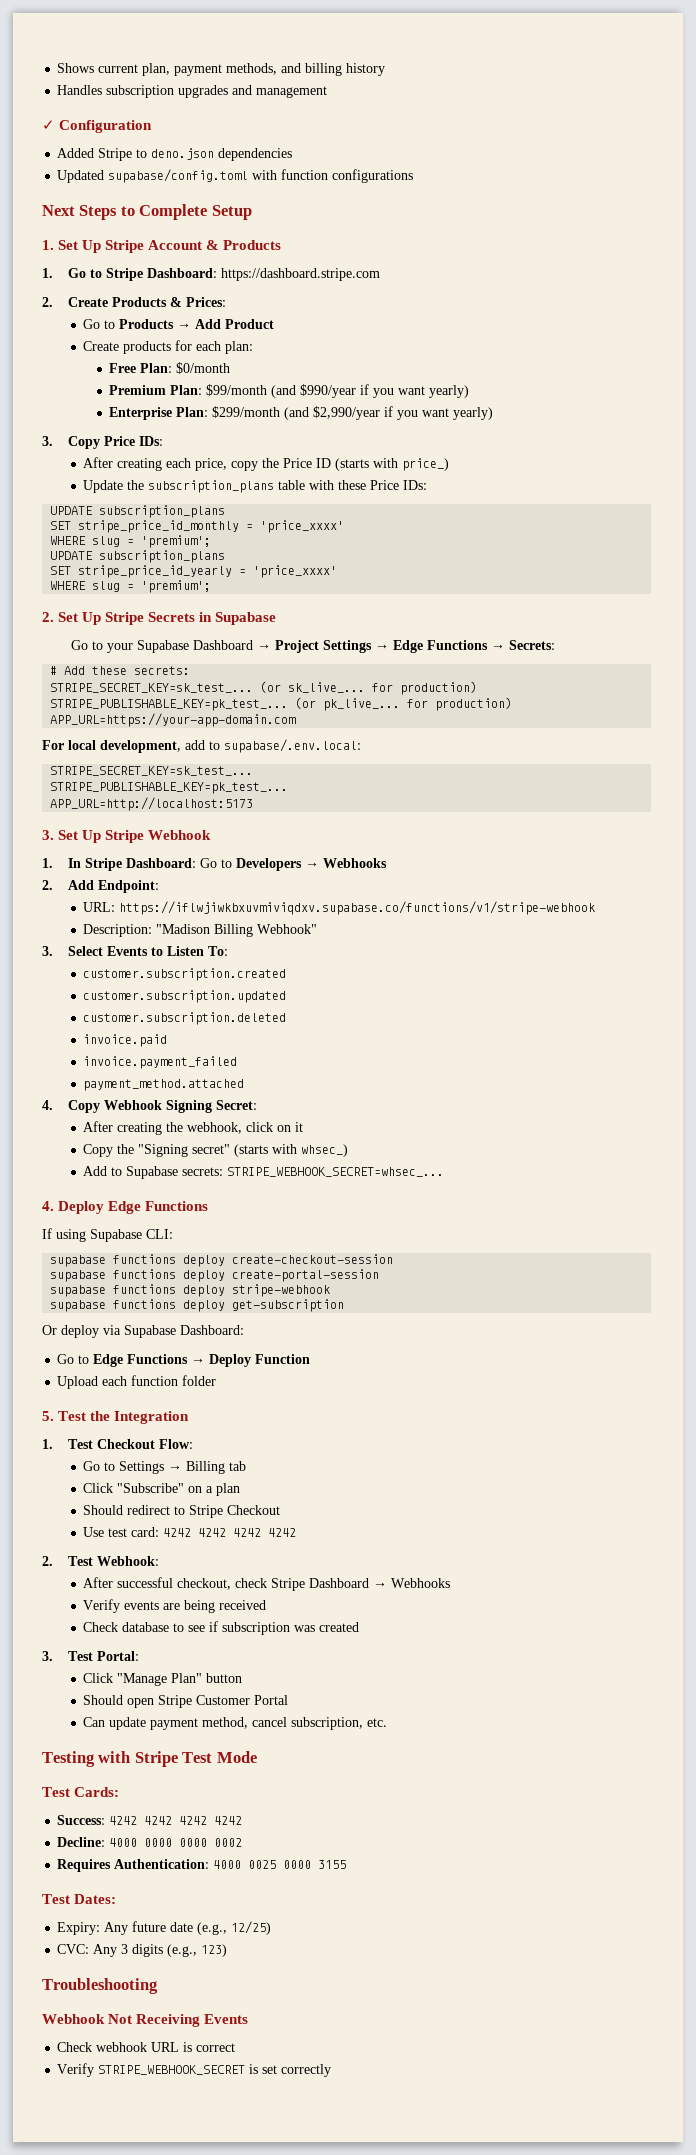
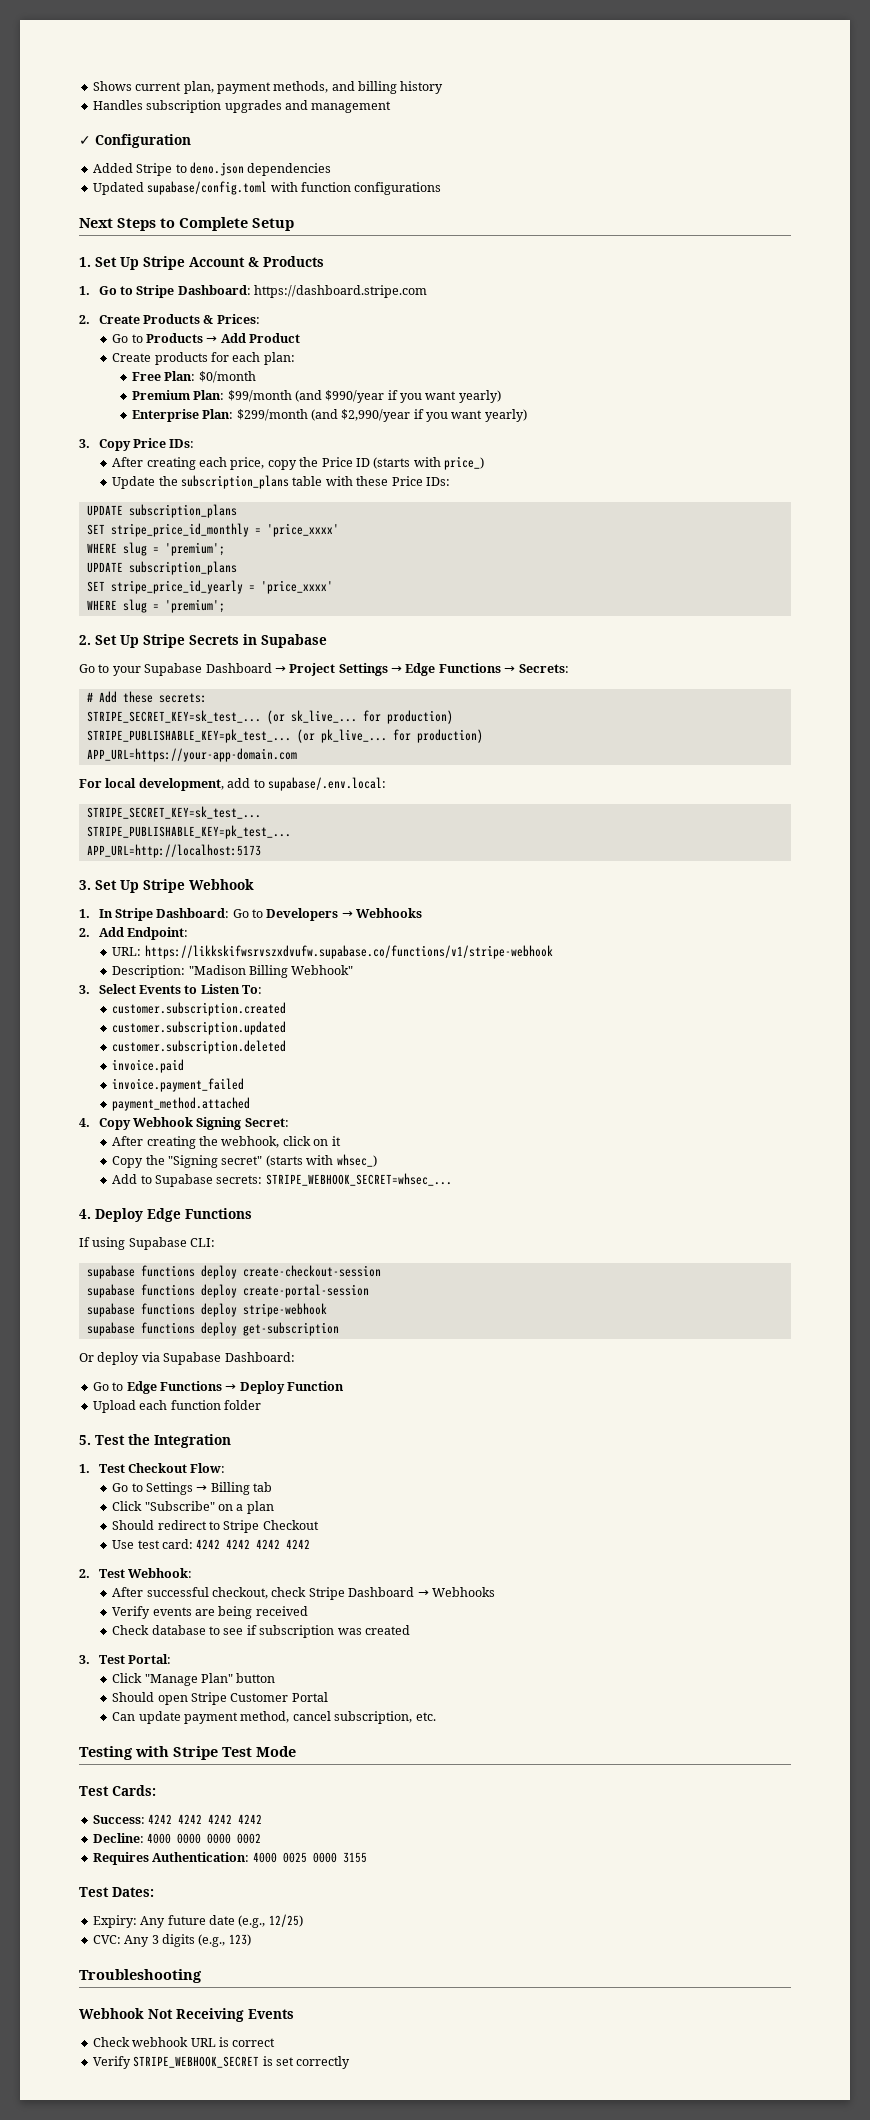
[119,901,596,915] https://iflwjiwkbxuvmiviqdxv.supabase.co/functions/v1/stripe-webhook -> [144,945,553,959] https://likkskifwsrvszxdvufw.supabase.co/functions/v1/stripe-webhook

